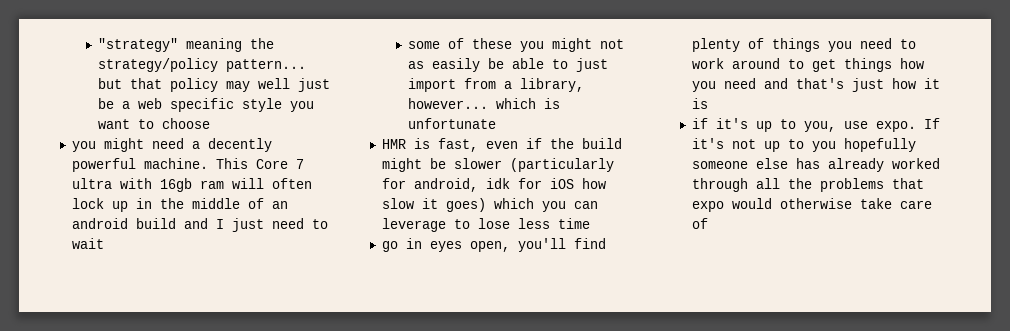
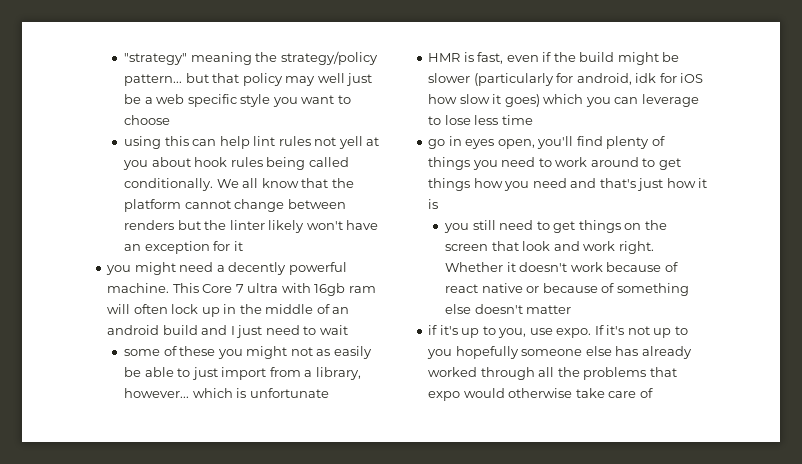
(210, 123) none -> [124,136,380,149] [123,157,349,170] [124,178,354,191] [124,199,346,212] [124,220,379,233] [124,241,243,254] // using this can help lint rules not yell at you about hook rules being called conditionally. We all know that the platform cannot change between renders but the linter likely won't have an exception for it
(708, 103) none -> [444,220,667,233] [445,241,654,254] [445,262,678,272] [445,283,689,296] [445,304,572,314] // you still need to get things on the screen that look and work right. Whether it doesn't work because of react native or because of something else doesn't matter

